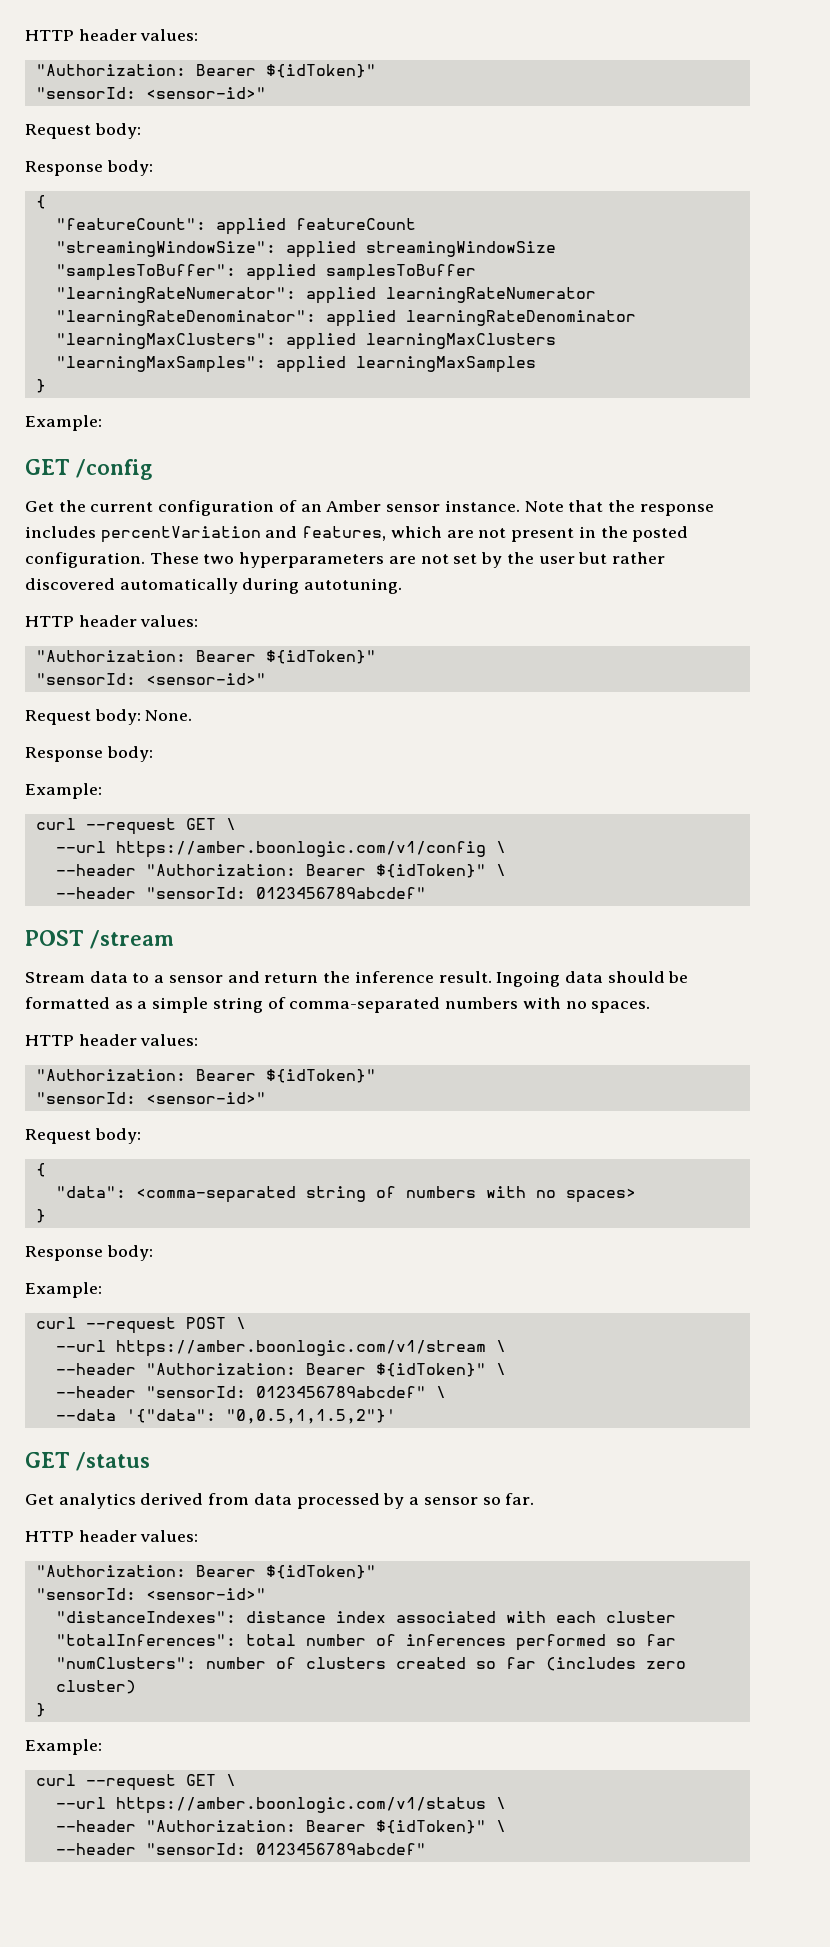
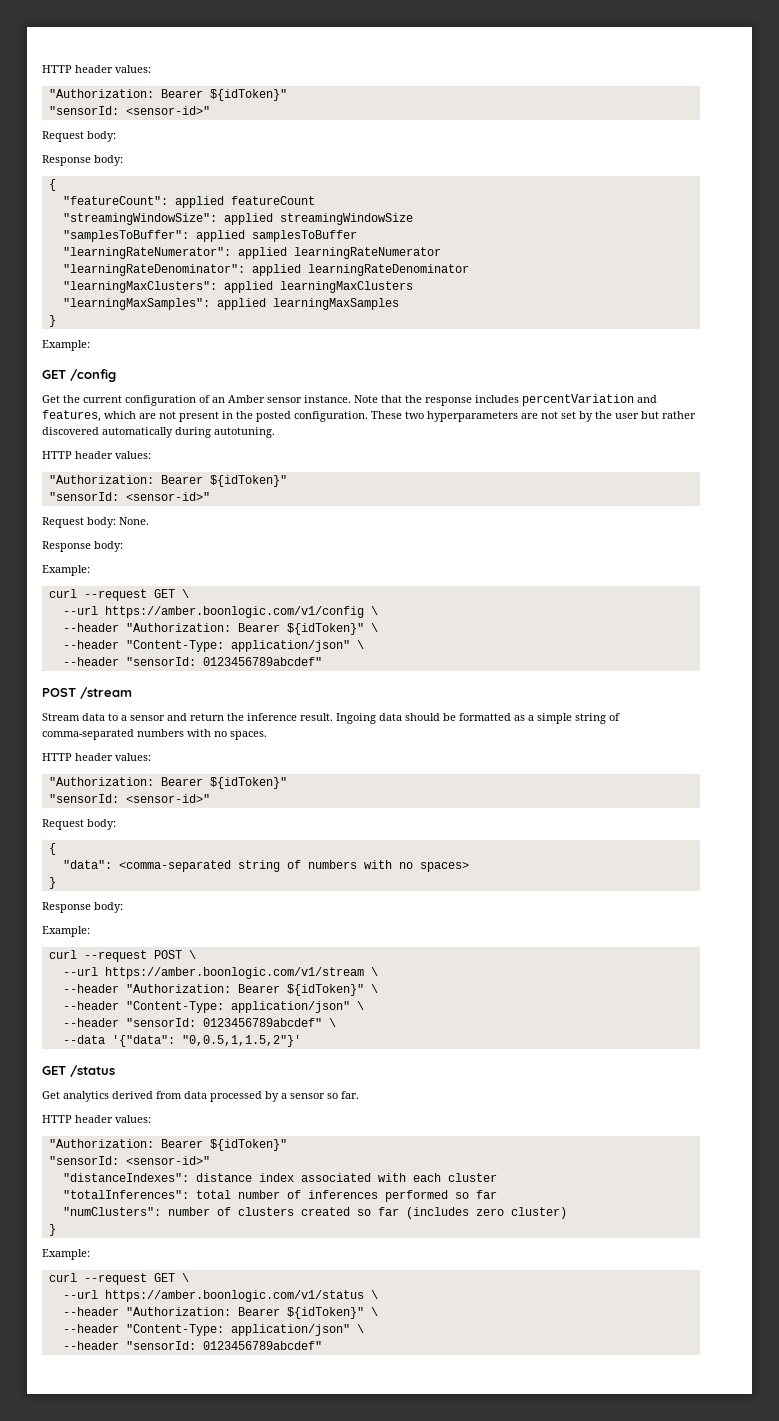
(506, 870) none -> [62,640,364,652] // --header "Content-Type: application/json" \
(506, 1369) none -> [62,1001,364,1013] // --header "Content-Type: application/json" \
(506, 1826) none -> [62,1324,364,1336] // --header "Content-Type: application/json" \

